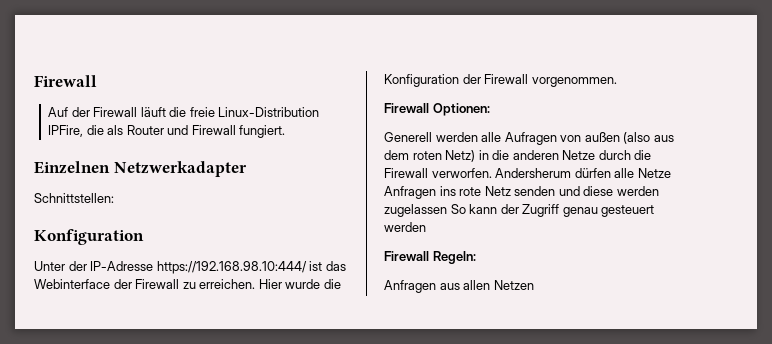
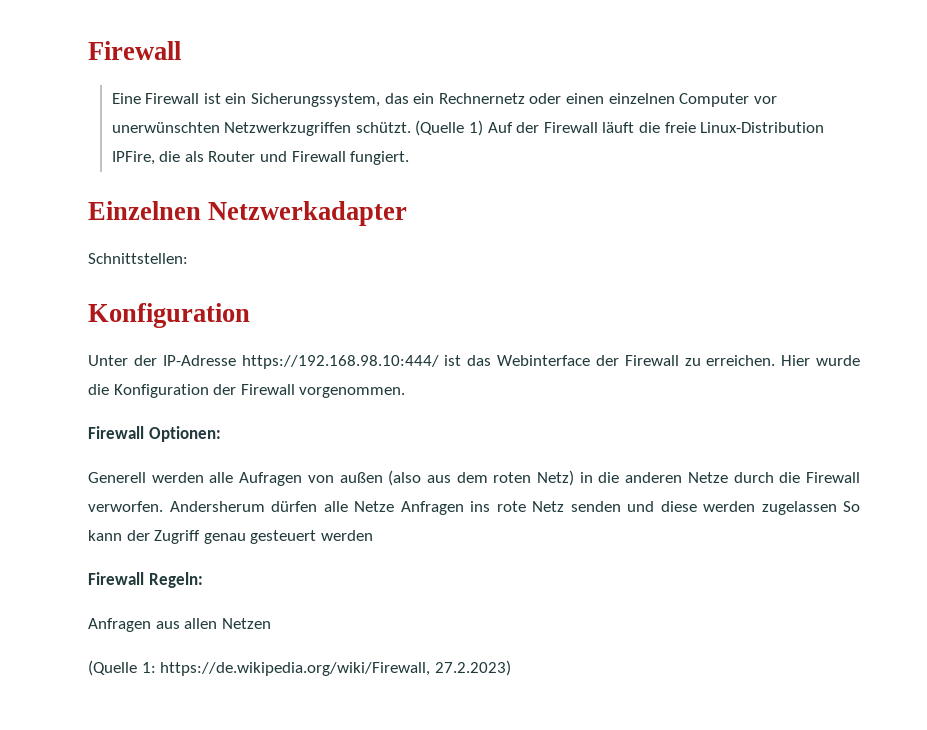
(97, 81) none -> [111,93,777,107] [111,120,484,136] Eine Firewall ist ein Sicherungssystem, das ein Rechnernetz oder einen einzelnen Computer vor unerwünschten Netzwerkzugriffen schützt. (Quelle 1)
(534, 285) none -> [88,660,511,676] // (Quelle 1: https://de.wikipedia.org/wiki/Firewall, 27.2.2023)

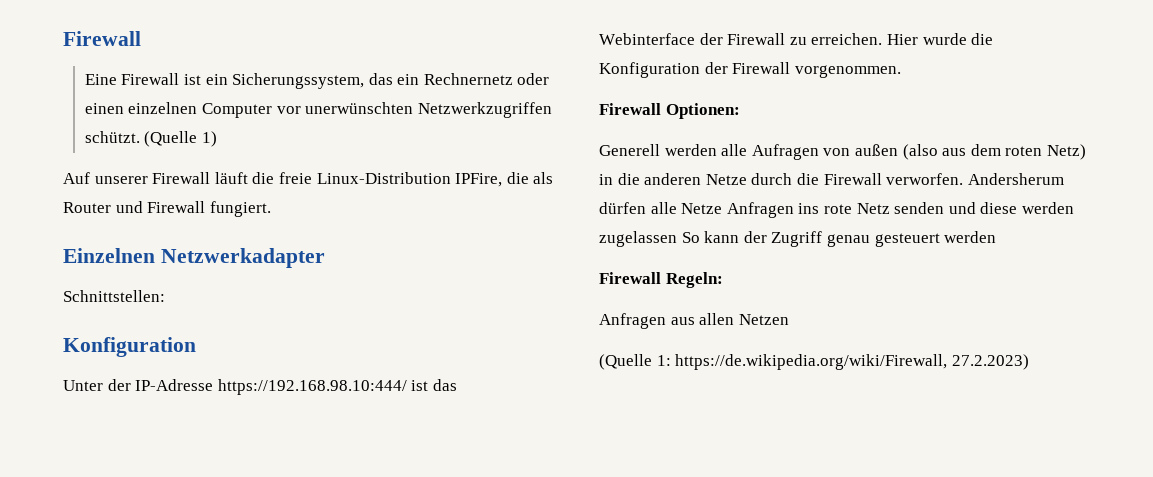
[487,122,540,133] Auf der -> [63,172,148,184] // Auf unserer

